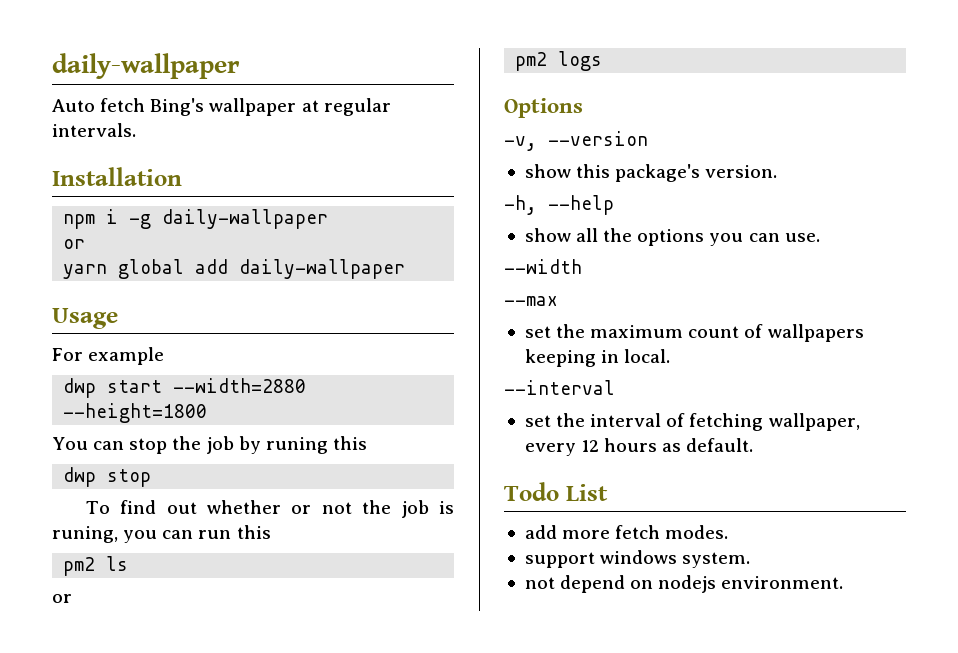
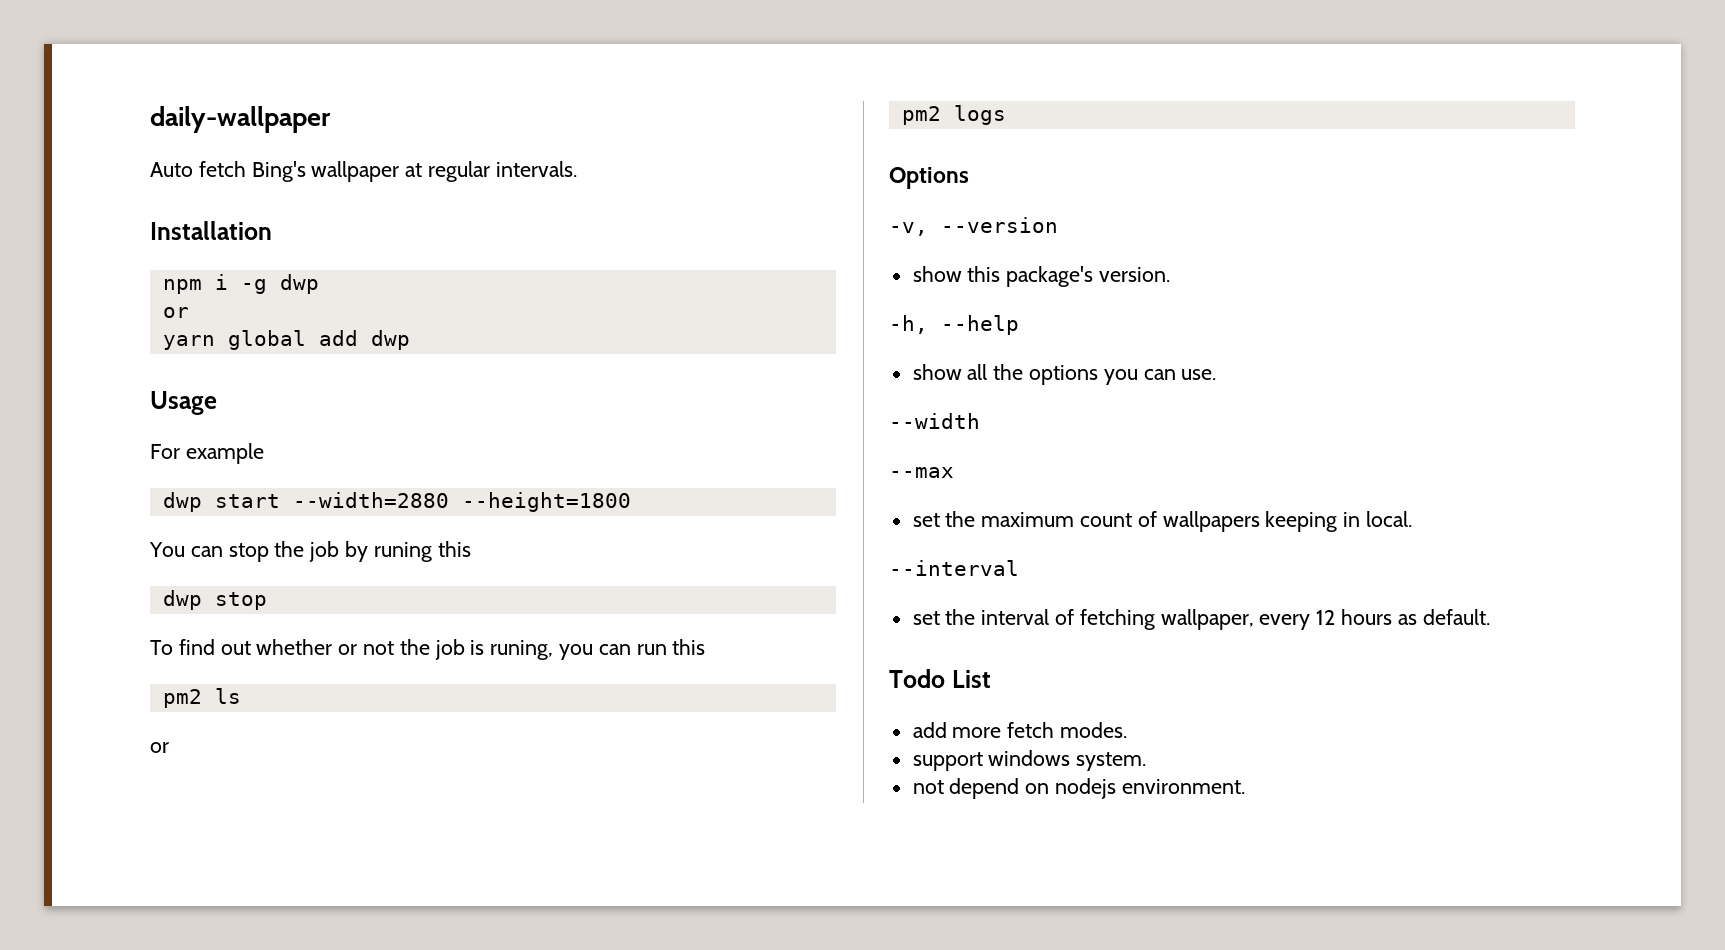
[162,209,329,229] daily-wallpaper -> [279,274,319,294] dwp
[239,259,406,279] daily-wallpaper -> [370,330,410,350] dwp

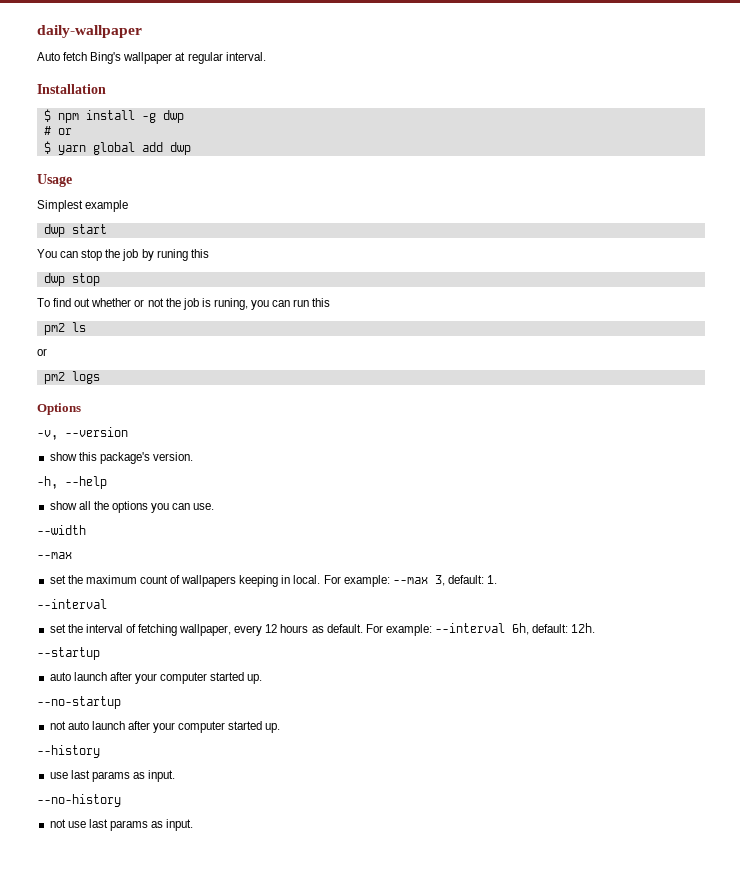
[495,161,577,177] intervals. -> [225,52,266,61] interval.
[162,274,228,294] npm i -> [43,109,135,123] $ npm install
[162,307,189,318] or // -> [43,126,72,135] [43,141,51,154] # or // $
[150,444,180,459] For -> [37,200,83,212] Simplest
[292,492,631,512] --width=2880 --height=1800 -> (107, 229) none
(1413, 519) none -> [323,575,498,587] For example: --max 3, default: 1.
[889,669,991,688] [912,722,1128,738] [912,750,1147,771] [912,778,1245,799] // Todo List // add more fetch modes. // support windows system. // not depend on nodejs environment. -> [365,623,596,636] [37,647,100,660] [49,672,263,684] [37,696,121,709] [49,721,281,733] [37,745,100,758] [49,770,176,782] [37,794,121,807] [49,819,194,831] For example: --interval 6h, default: 12h. // --startup // auto launch after your computer started up. // --no-startup // not auto launch after your computer started up. // --history // use last params as input. // --no-history // not use last params as input.

